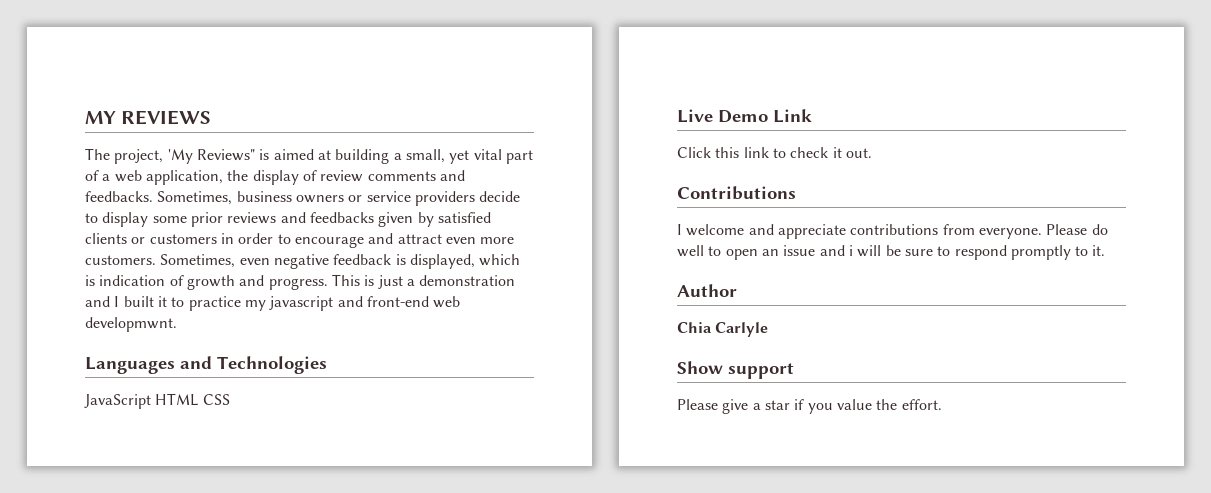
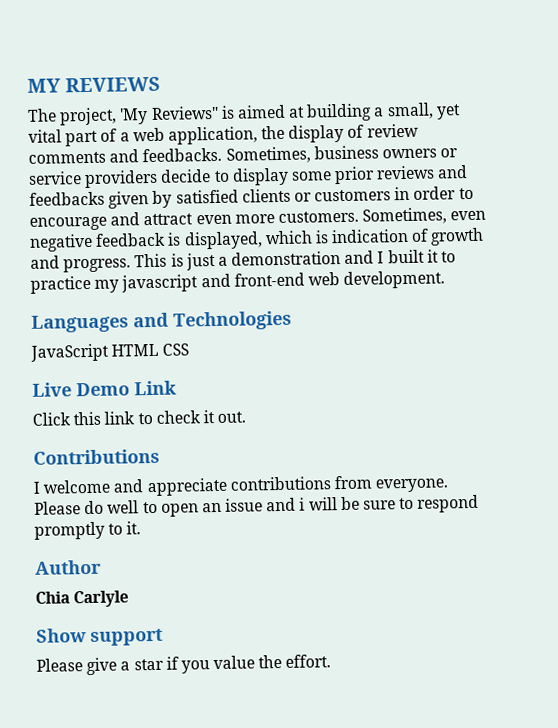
[85,317,177,332] developmwnt. -> [343,270,446,289] development.

